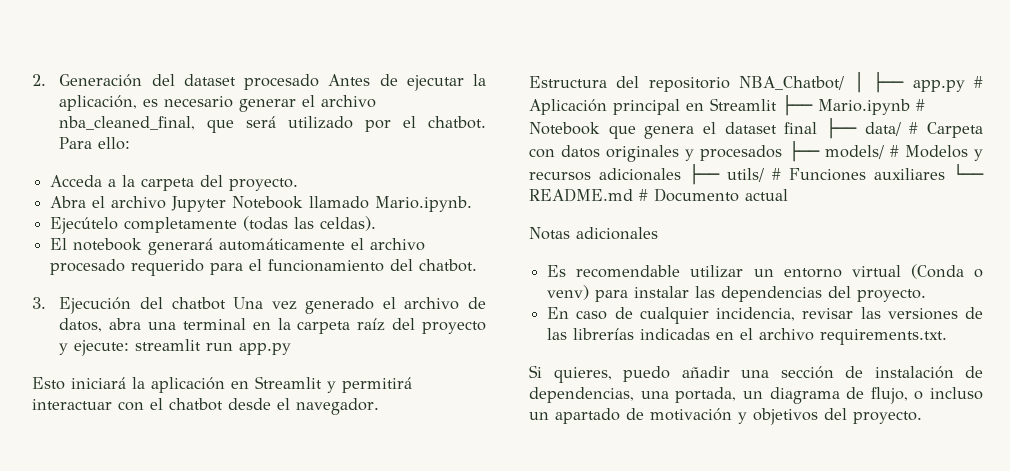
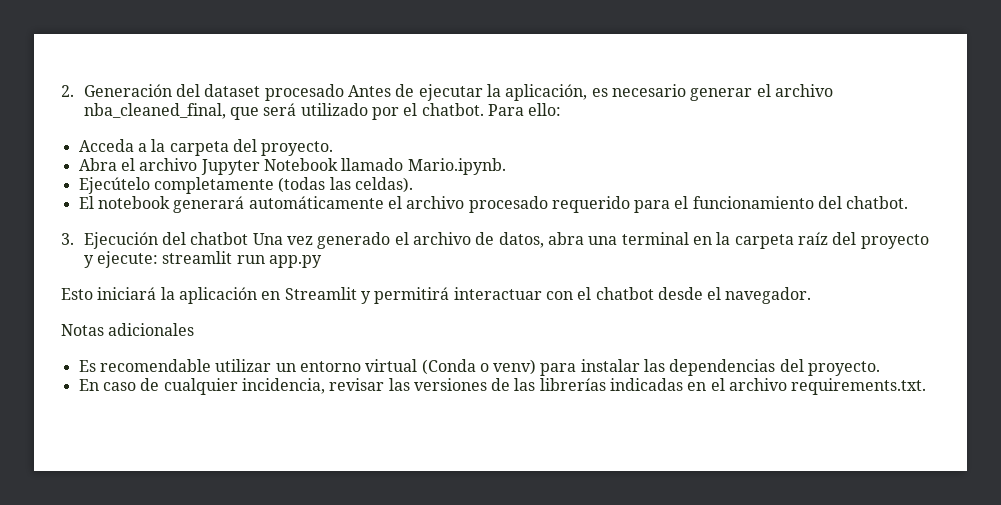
[529,72,983,93] [529,95,925,116] [529,118,983,139] [529,141,983,162] [529,164,984,185] [529,188,788,202] // Estructura del repositorio NBA_Chatbot/ │ ├── app.py # Aplicación principal en Streamlit ├── Mario.ipynb # Notebook que genera el dataset final ├── data/ # Carpeta con datos originales y procesados ├── models/ # Modelos y recursos adicionales ├── utils/ # Funciones auxiliares └── README.md # Documento actual -> (812, 295) none
[529,365,983,383] [529,387,983,404] [529,408,922,425] // Si quieres, puedo añadir una sección de instalación de dependencias, una portada, un diagrama de flujo, o incluso un apartado de motivación y objetivos del proyecto. -> (927, 386) none

